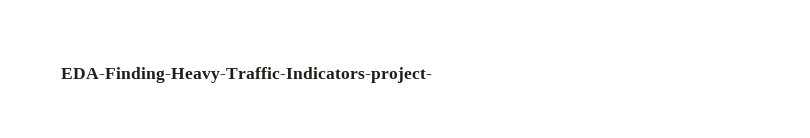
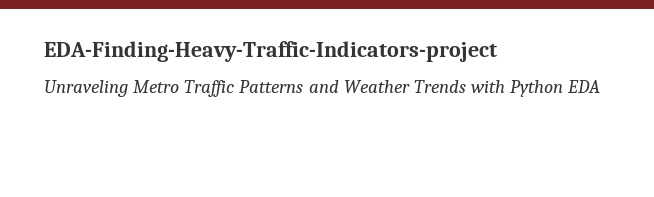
[61,67,432,83] EDA-Finding-Heavy-Traffic-Indicators-project- -> [44,41,497,62] [44,80,601,97] EDA-Finding-Heavy-Traffic-Indicators-project // Unraveling Metro Traffic Patterns and Weather Trends with Python EDA

